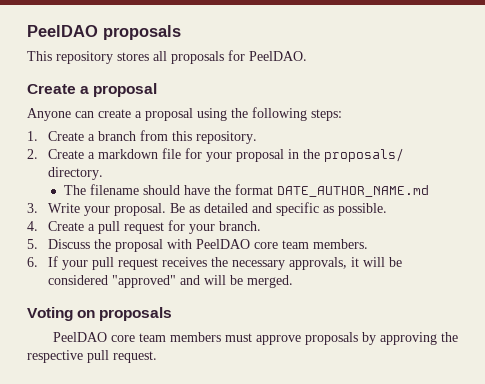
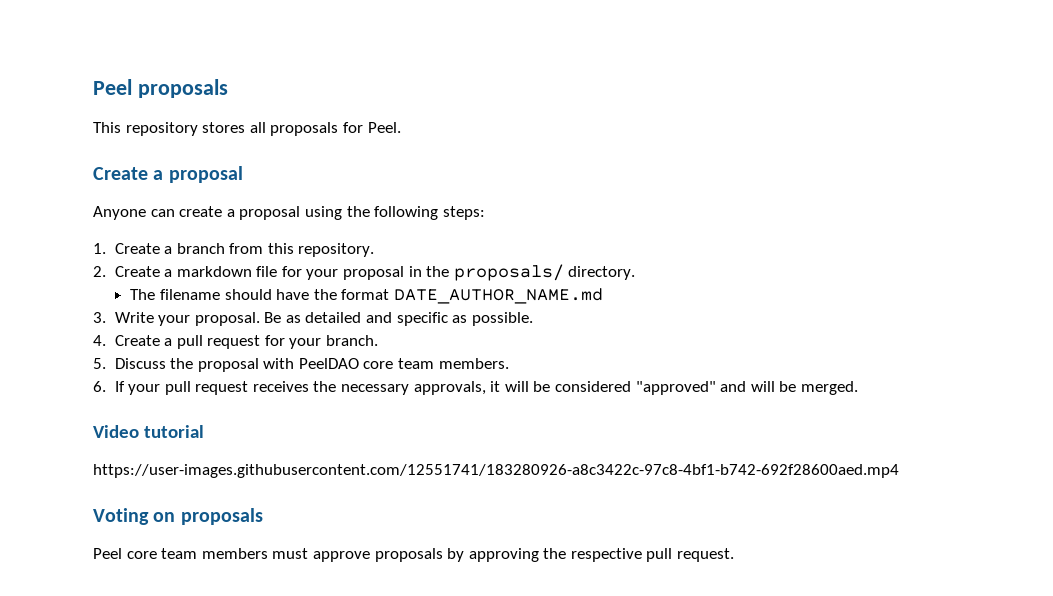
[27,25,98,37] PeelDAO -> [93,79,132,95] Peel
[249,51,307,61] PeelDAO. -> [367,122,401,133] Peel.
(294, 281) none -> [93,425,204,438] [93,464,899,478] // Video tutorial // https://user-images.githubusercontent.com/12551741/183280926-a8c3422c-97c8-4bf1-b742-692f28600aed.mp4
[52,332,107,342] PeelDAO -> [93,548,122,559] Peel

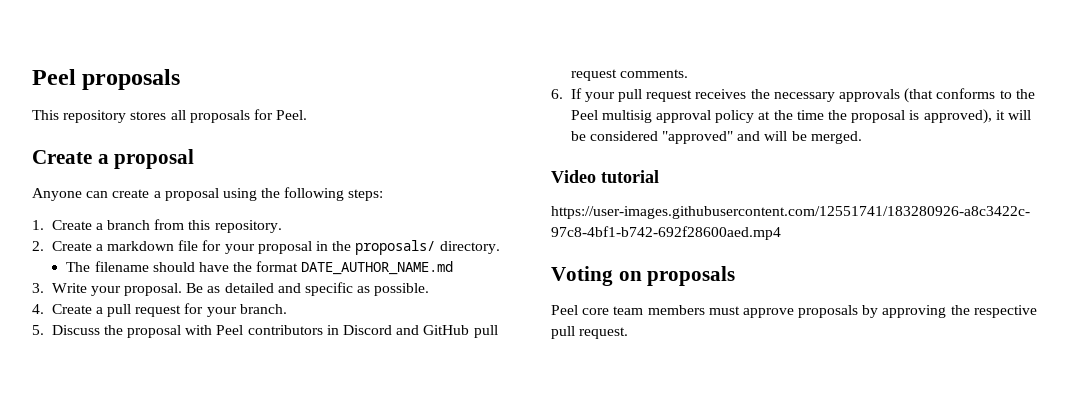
[298,358,509,369] PeelDAO core team members. -> [216,325,498,338] [570,69,688,81] Peel contributors in Discord and GitHub pull request comments.
[413,381,486,395] approvals, -> [839,88,1035,103] [570,109,992,124] approvals (that conforms to the Peel multisig approval policy at the time the proposal is approved),

